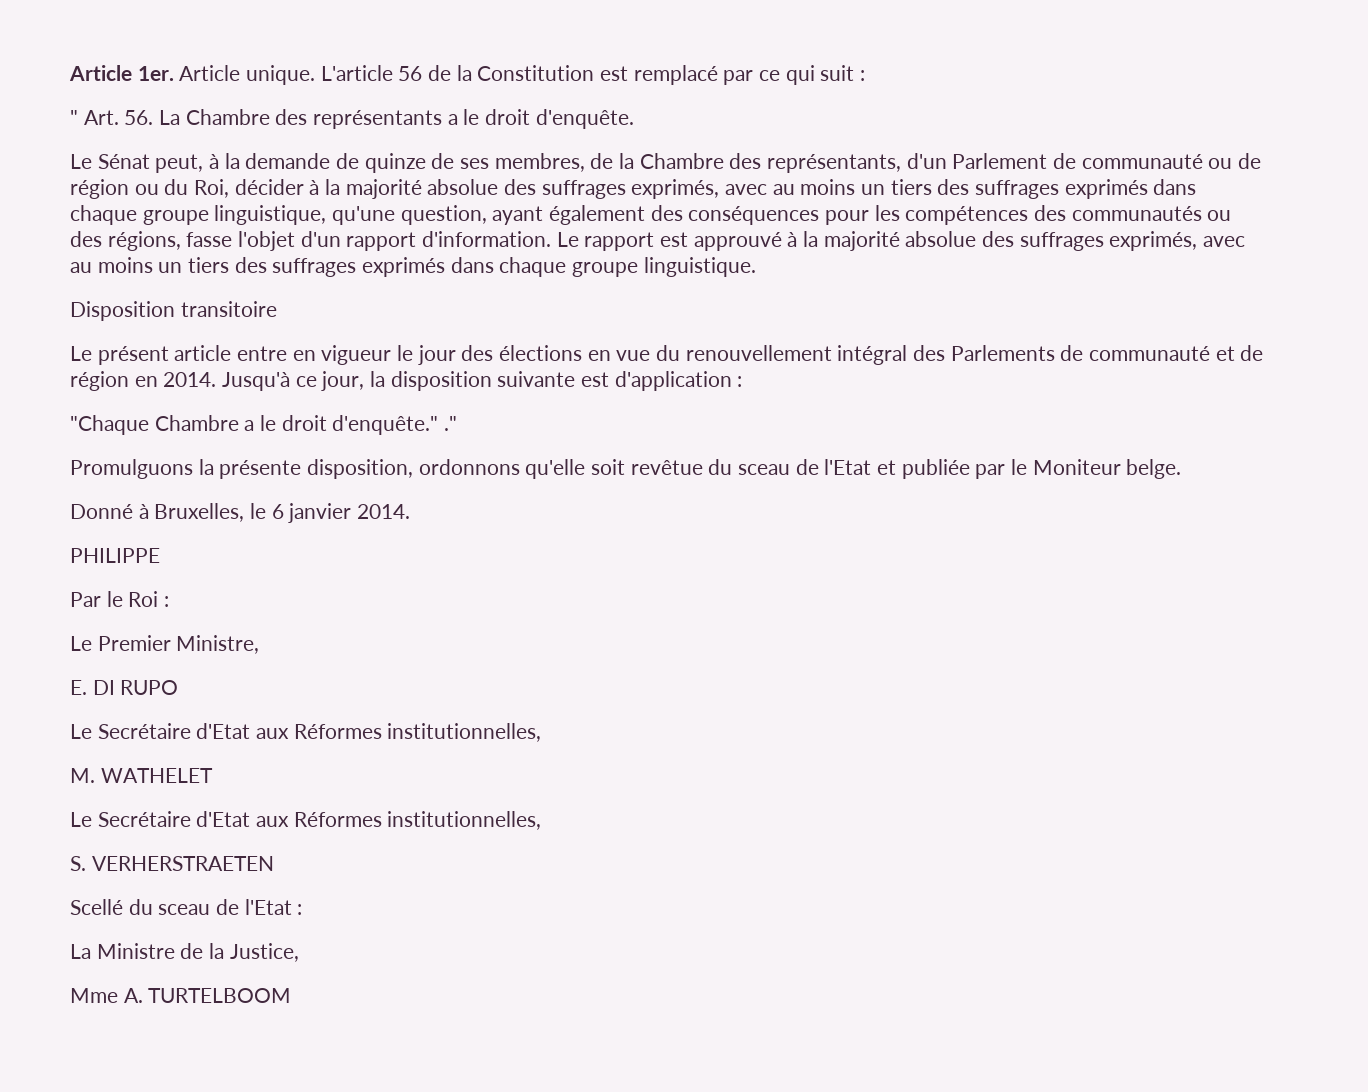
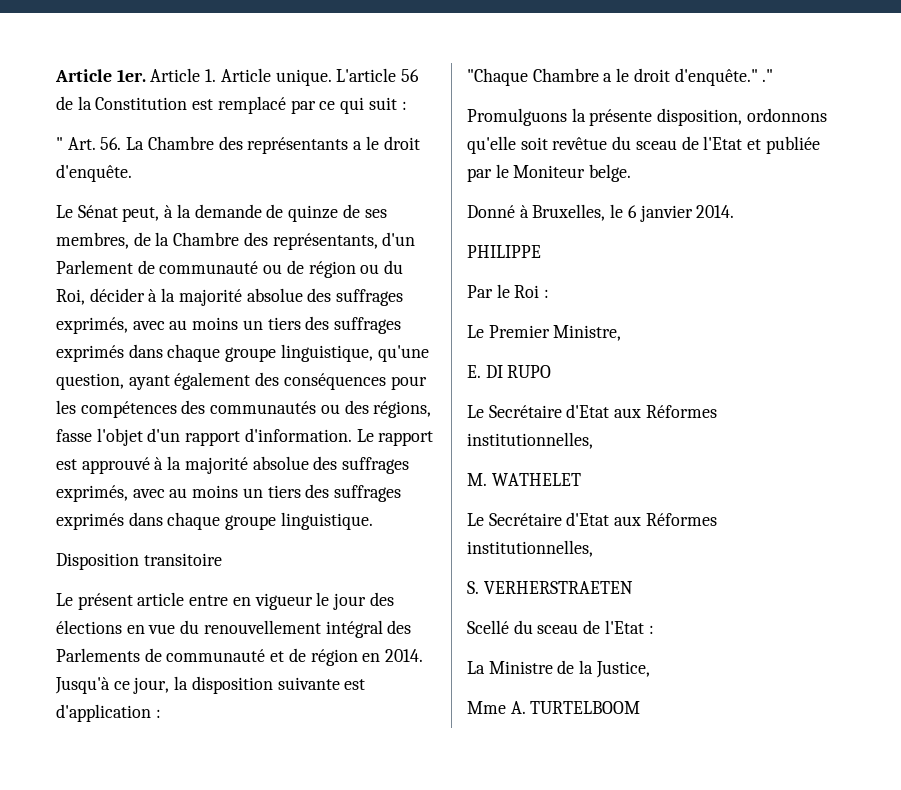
(241, 73) none -> [205,68,271,82] 1. Article

